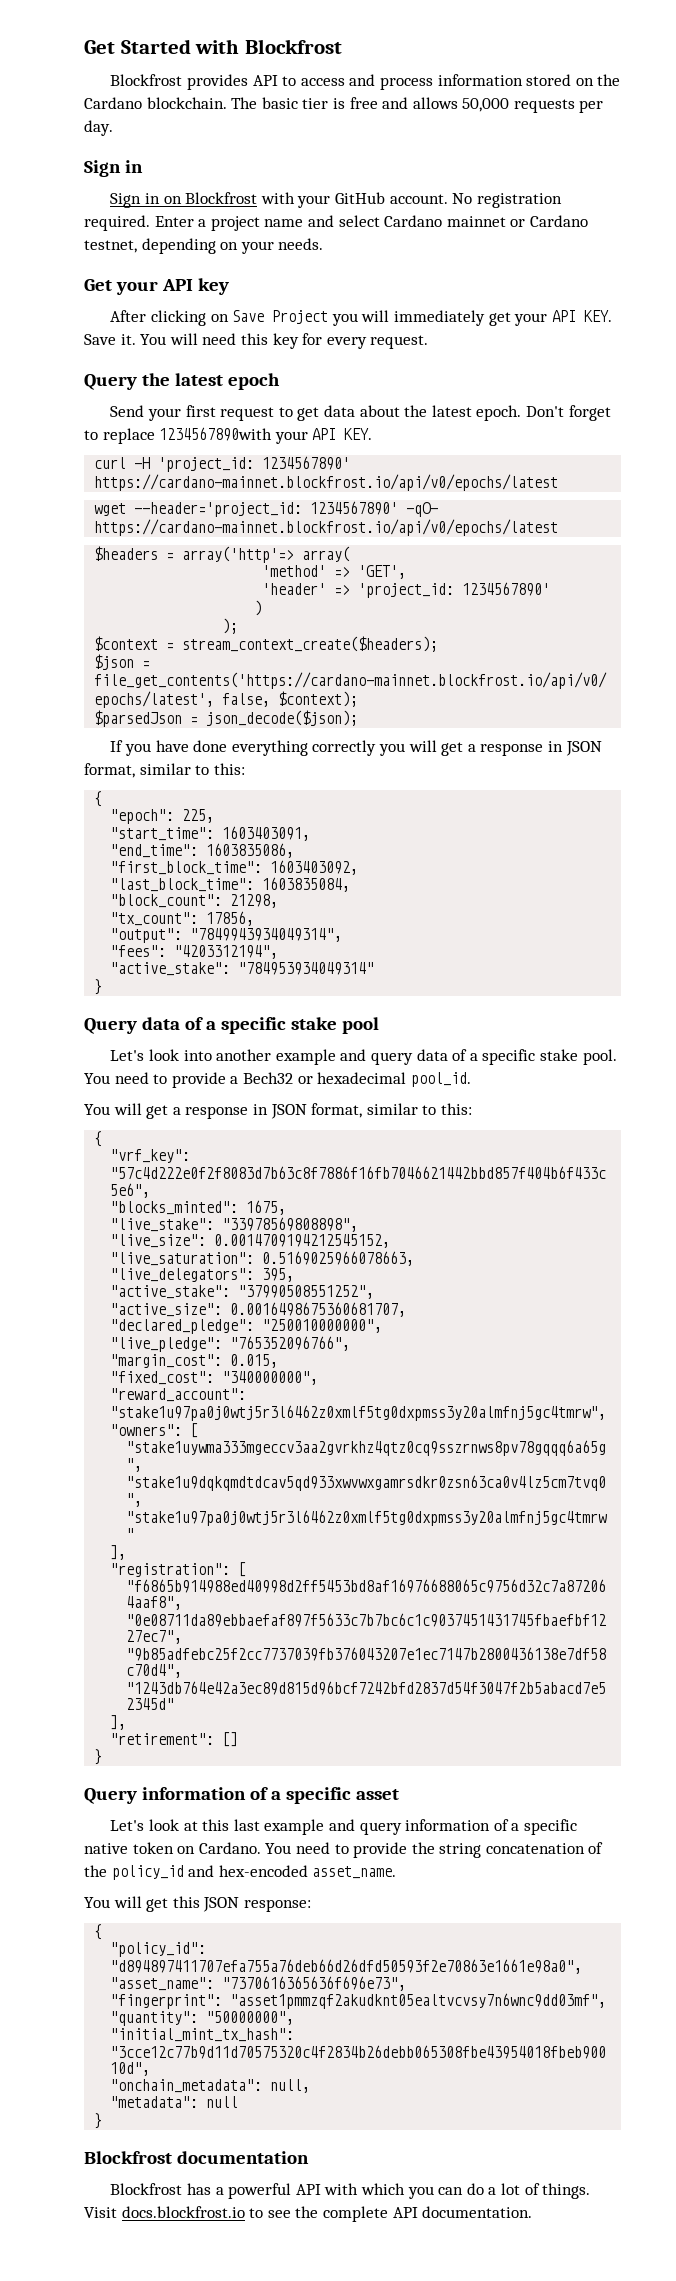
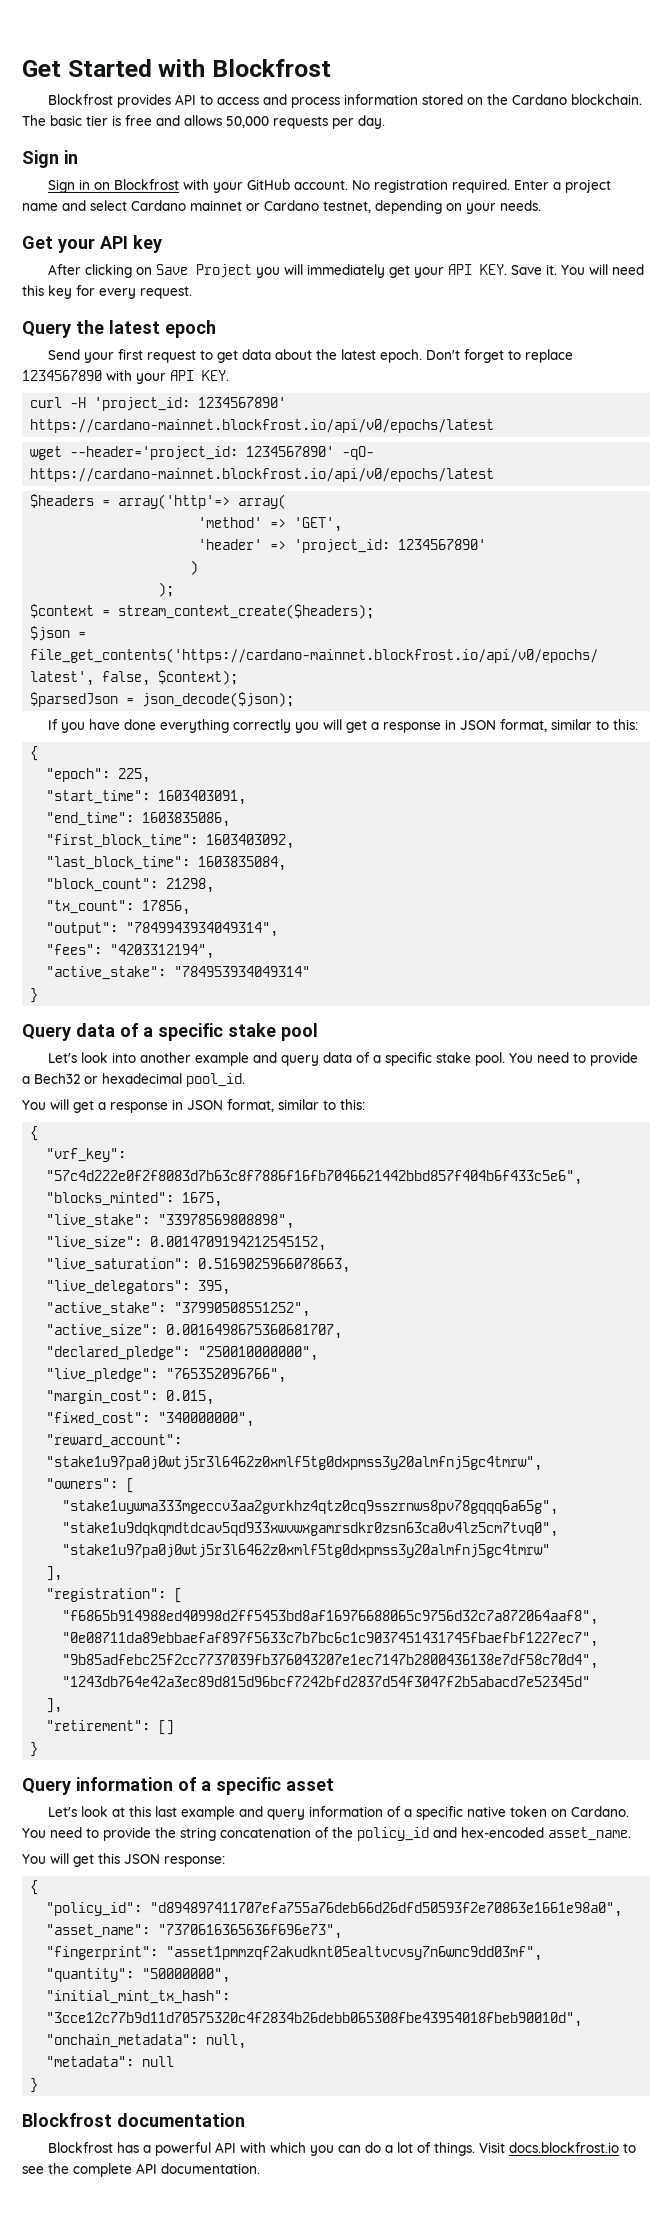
[159,427,273,441] 1234567890with -> [22,370,132,381] 1234567890 with

